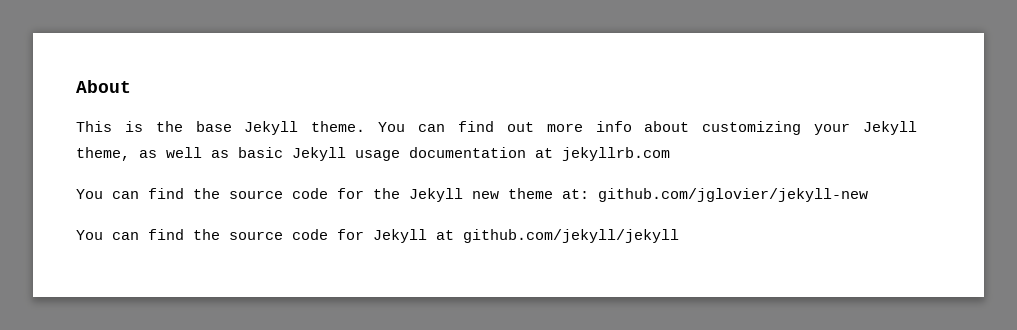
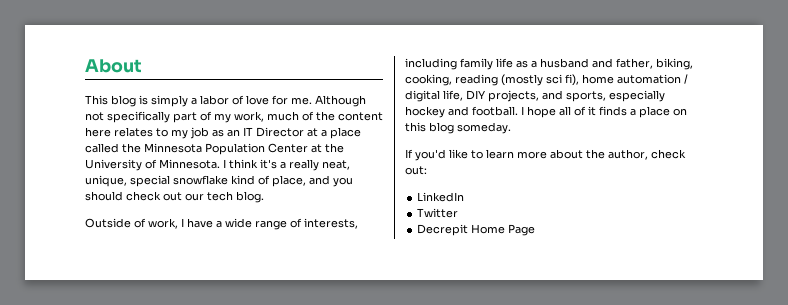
[124,121,918,135] [76,147,670,161] [76,188,868,202] [76,229,679,243] is the base Jekyll theme. You can find out more info about customizing your Jekyll theme, as well as basic Jekyll usage documentation at jekyllrb.com // You can find the source code for the Jekyll new theme at: github.com/jglovier/jekyll-new // You can find the source code for Jekyll at github.com/jekyll/jekyll -> [111,95,366,107] [85,111,383,123] [85,127,361,139] [85,143,344,155] [85,159,350,171] [85,175,353,187] [85,191,264,203] [85,218,358,230] [405,58,693,70] [405,74,688,86] [405,90,665,102] [405,106,687,118] [405,122,511,134] [405,149,686,161] [405,166,427,175] [417,192,465,202] [417,208,459,218] [417,224,536,236] blog is simply a labor of love for me. Although not specifically part of my work, much of the content here relates to my job as an IT Director at a place called the Minnesota Population Center at the University of Minnesota. I think it's a really neat, unique, special snowflake kind of place, and you should check out our tech blog. // Outside of work, I have a wide range of interests, including family life as a husband and father, biking, cooking, reading (mostly sci fi), home automation / digital life, DIY projects, and sports, especially hockey and football. I hope all of it finds a place on this blog someday. // If you'd like to learn more about the author, check out: // LinkedIn // Twitter // Decrepit Home Page

